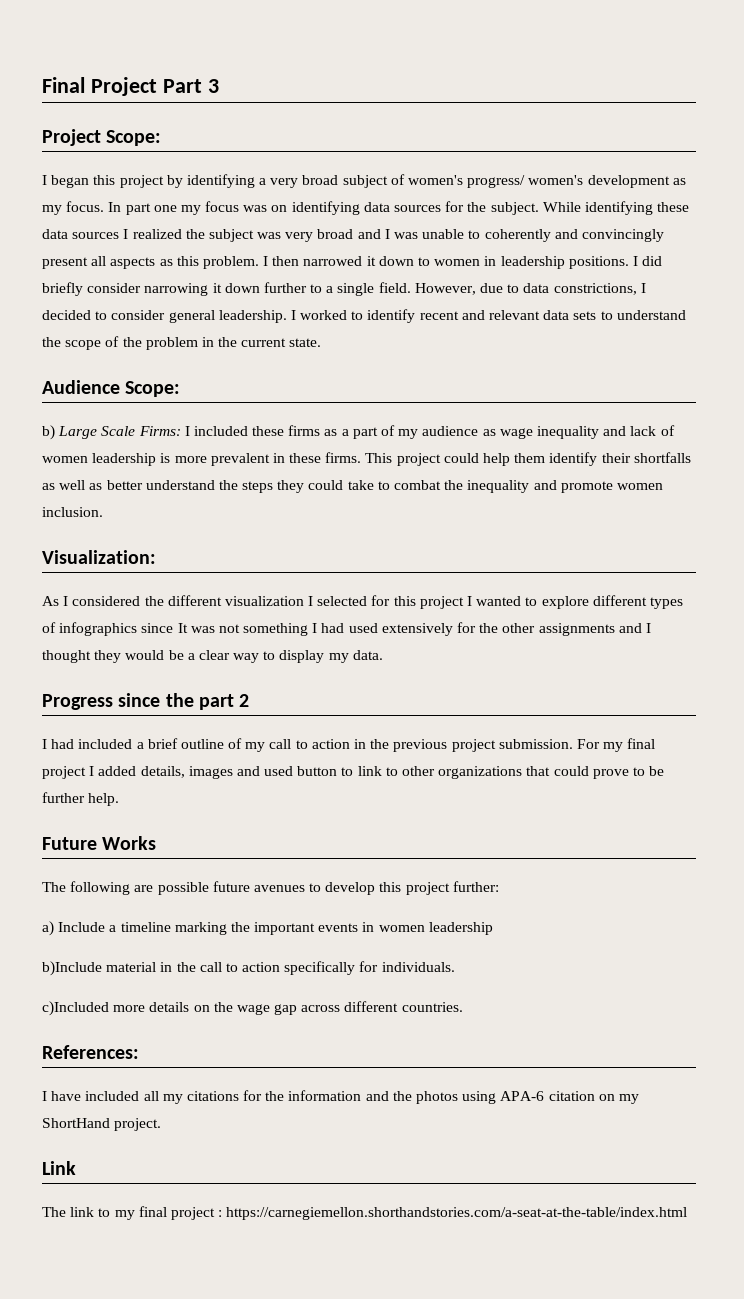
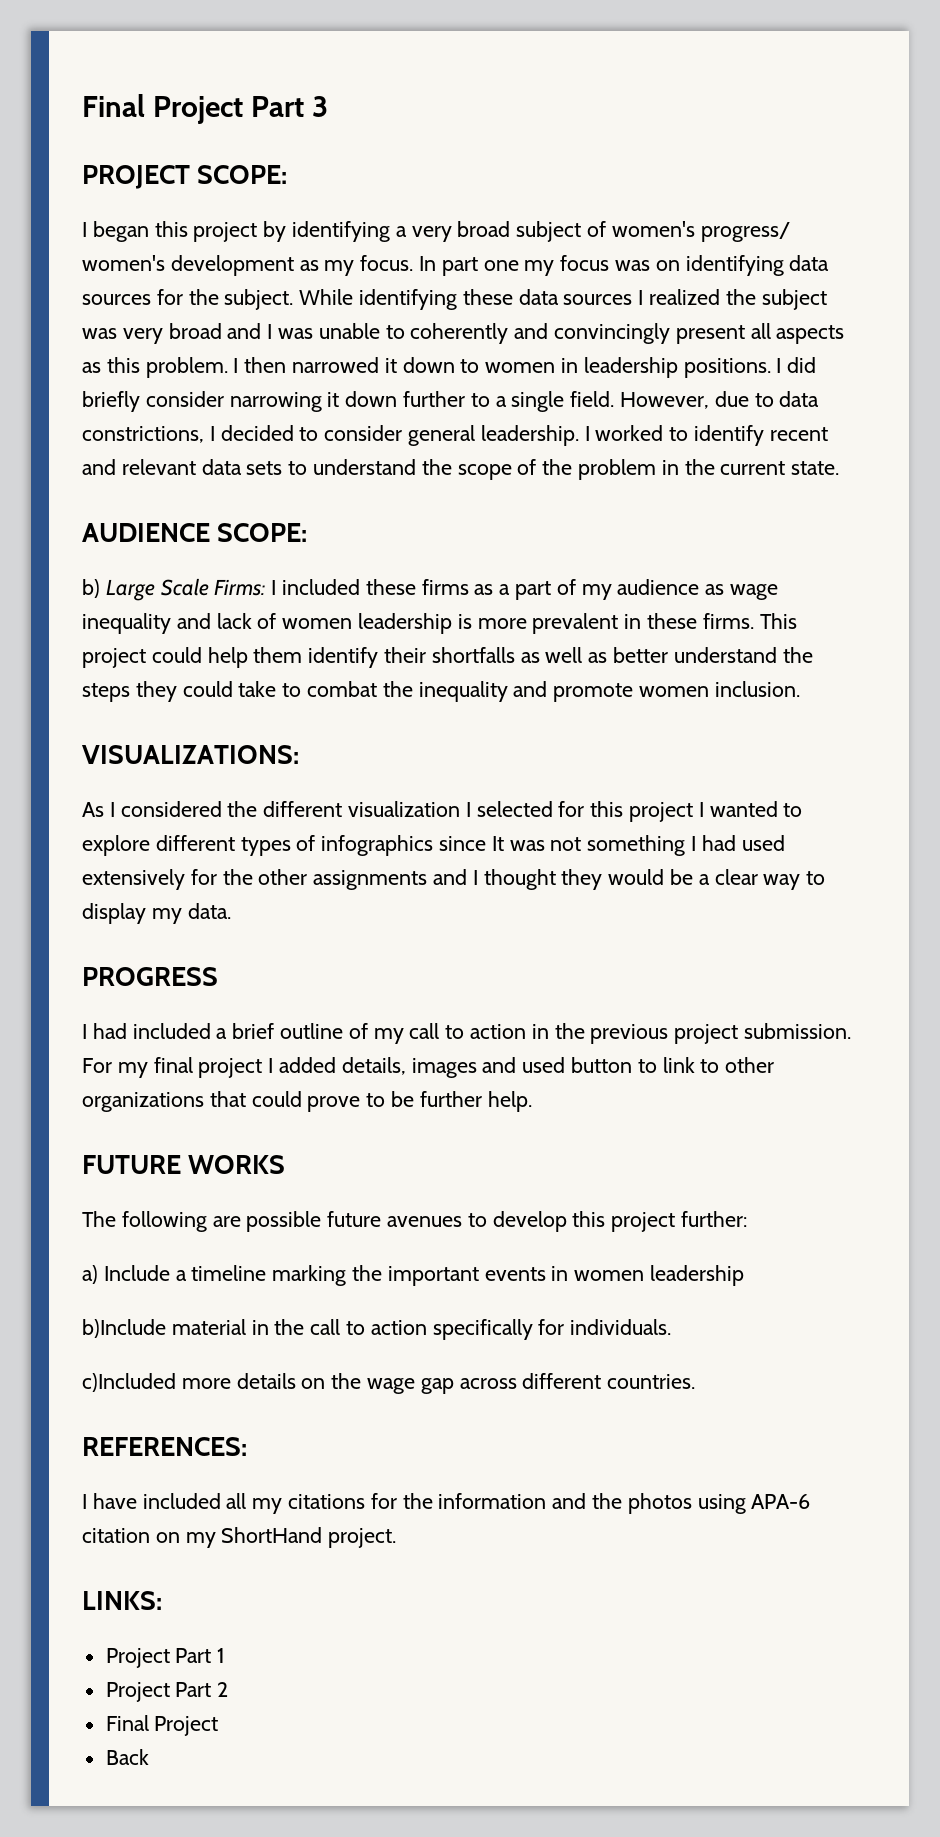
[42,129,162,146] Project Scope: -> [82,165,288,189] PROJECT SCOPE:
[42,380,181,397] Audience Scope: -> [82,523,308,542] AUDIENCE SCOPE:
[42,550,156,564] Visualization: -> [82,745,299,764] VISUALIZATIONS:
[42,693,250,710] Progress since the part 2 -> [82,967,218,986] PROGRESS
[42,836,157,850] Future Works -> [82,1155,286,1174] FUTURE WORKS
[42,1045,139,1059] References: -> [82,1437,247,1456] REFERENCES:
[42,1161,76,1175] [42,1206,688,1220] Link // The link to my final project : https://carnegiemellon.shorthandstories.com/a-seat-at-the-table/index.html -> [82,1591,162,1610] [105,1648,226,1668] [105,1682,229,1702] [105,1715,219,1736] [105,1749,149,1765] LINKS: // Project Part 1 // Project Part 2 // Final Project // Back

